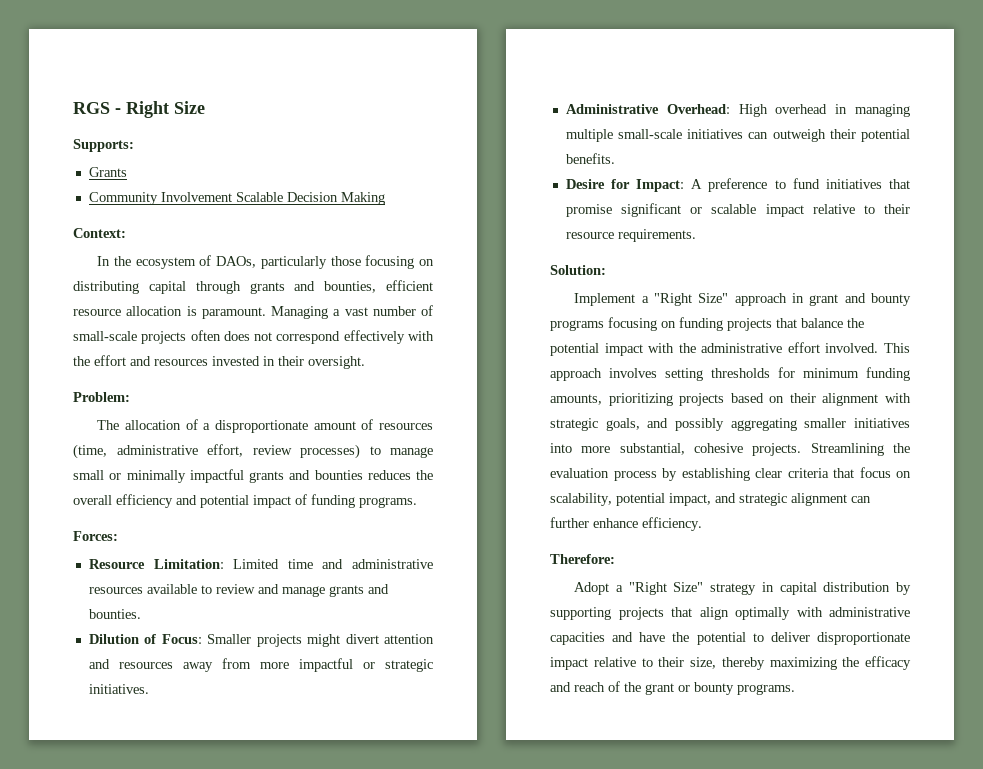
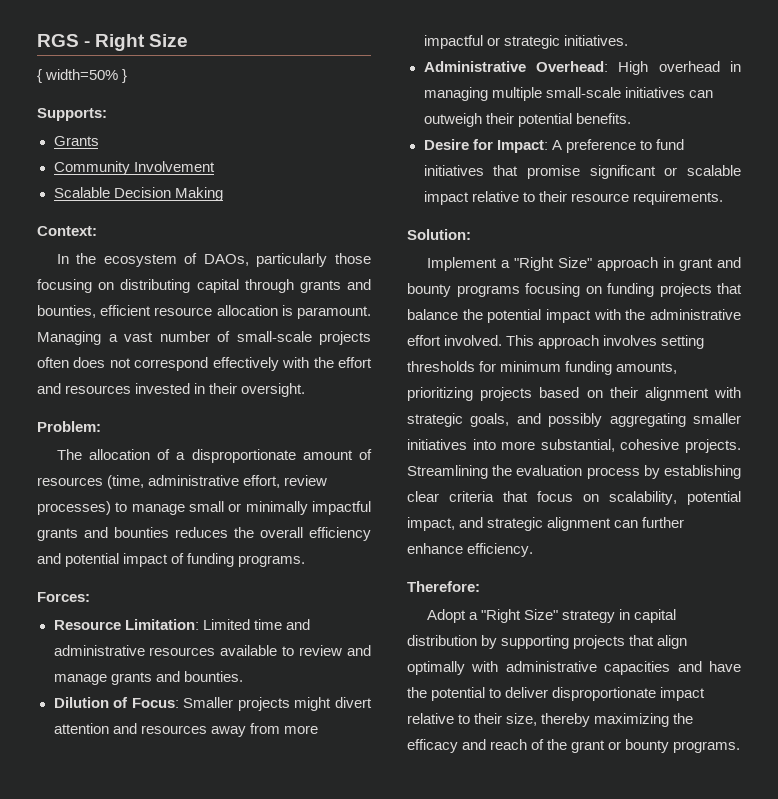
(205, 107) none -> [37,69,128,83] // { width=50% }
(232, 197) none -> (215, 166) //

